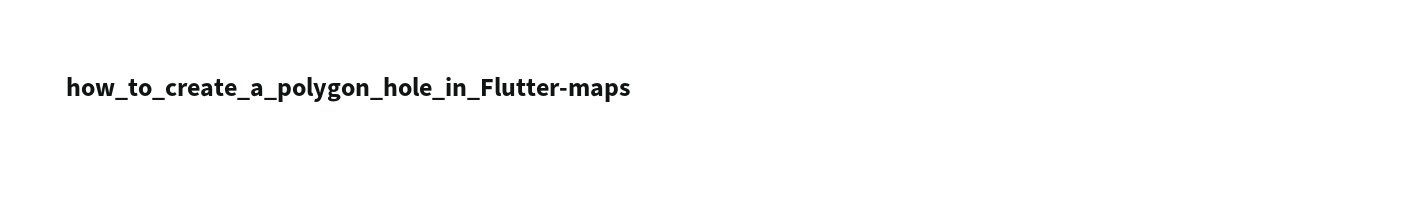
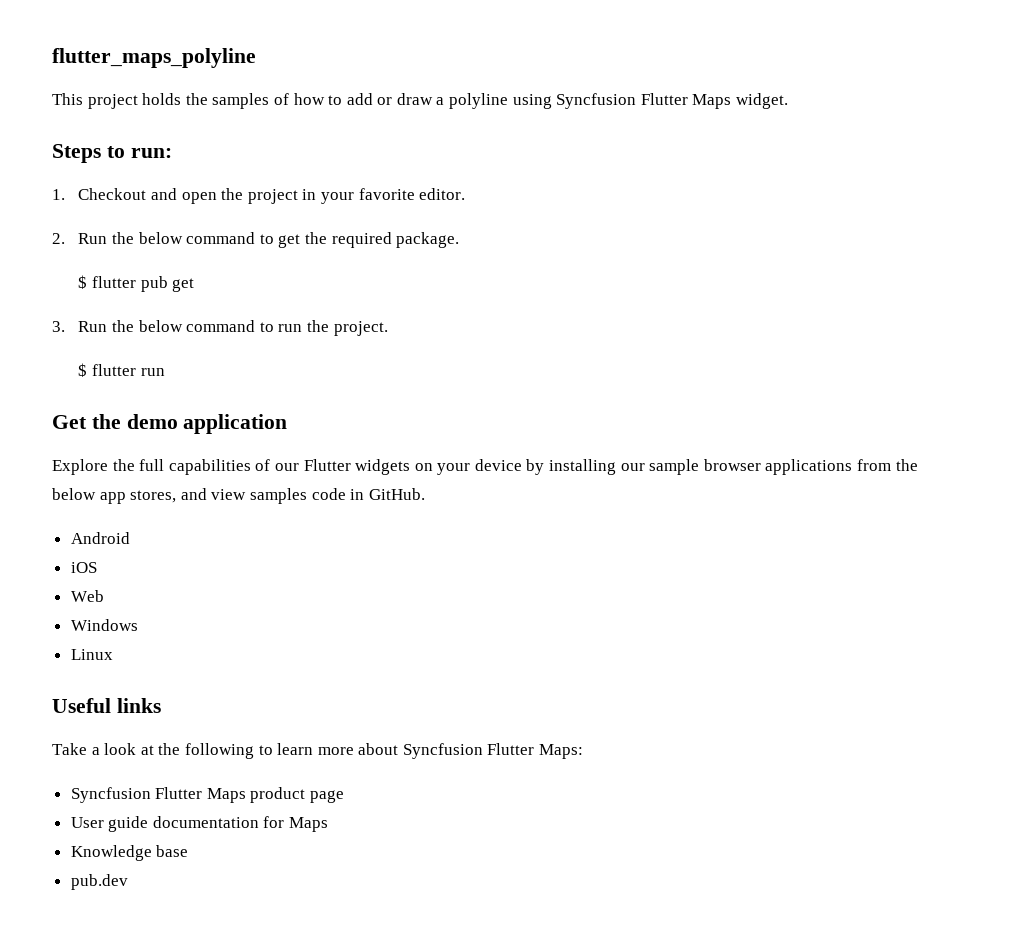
[66,77,631,102] how_to_create_a_polygon_hole_in_Flutter-maps -> [52,48,256,68] [52,93,789,109] [52,144,172,163] [52,188,466,204] [52,232,460,248] [78,275,195,292] [52,320,388,336] [78,363,165,377] [52,414,288,434] [52,459,918,475] [52,488,425,504] [70,532,130,544] [70,562,97,573] [70,590,104,602] [70,619,138,631] [70,649,113,660] [52,698,161,713] [52,743,584,759] [70,787,345,803] [70,816,329,832] [70,845,189,861] [70,874,128,890] flutter_maps_polyline // This project holds the samples of how to add or draw a polyline using Syncfusion Flutter Maps widget. // Steps to run: // 1. Checkout and open the project in your favorite editor. // 2. Run the below command to get the required package. // $ flutter pub get // 3. Run the below command to run the project. // $ flutter run // Get the demo application // Explore the full capabilities of our Flutter widgets on your device by installing our sample browser applications from the below app stores, and view samples code in GitHub. // Android // iOS // Web // Windows // Linux // Useful links // Take a look at the following to learn more about Syncfusion Flutter Maps: // Syncfusion Flutter Maps product page // User guide documentation for Maps // Knowledge base // pub.dev

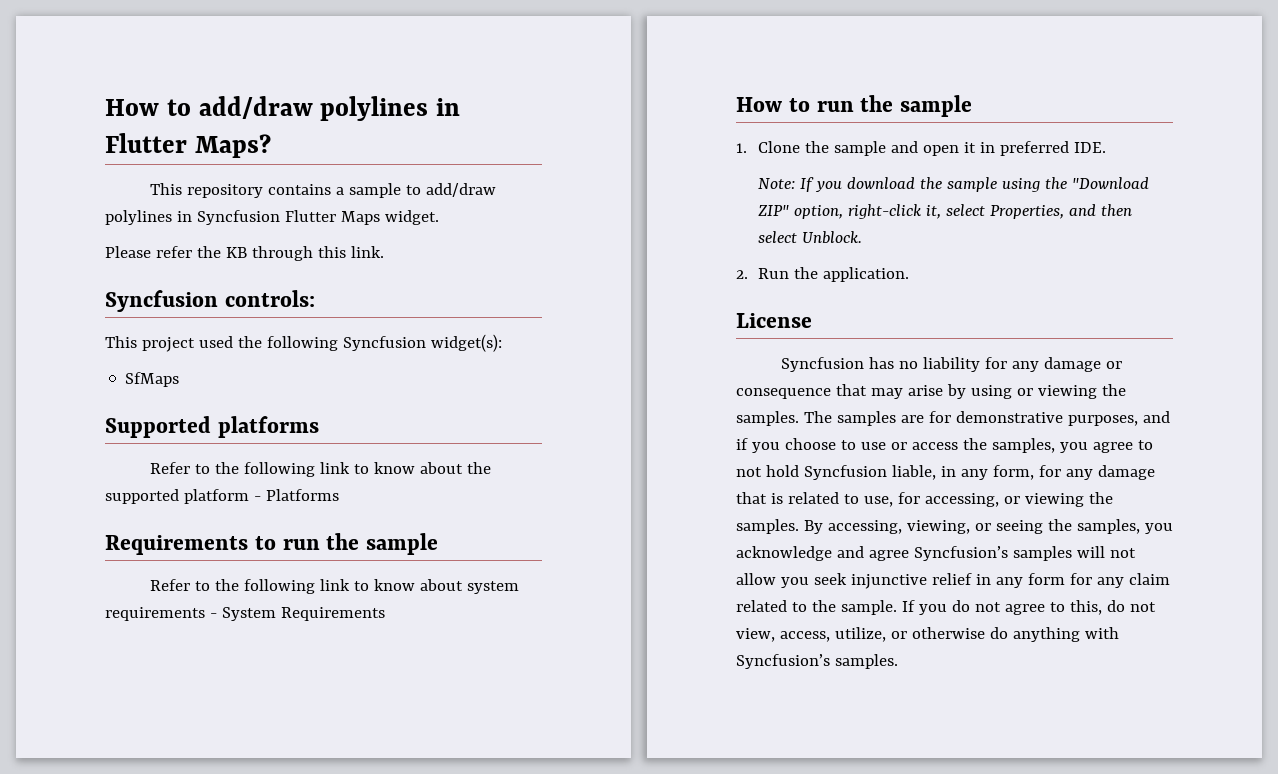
[52,48,256,68] [52,93,789,109] [52,144,172,163] [52,188,466,204] [52,232,460,248] [78,275,195,292] [52,320,388,336] [78,363,165,377] [52,414,288,434] [52,459,918,475] [52,488,425,504] [70,532,130,544] [70,562,97,573] [70,590,104,602] [70,619,138,631] [70,649,113,660] [52,698,161,713] [52,743,584,759] [70,787,345,803] [70,816,329,832] [70,845,189,861] [70,874,128,890] flutter_maps_polyline // This project holds the samples of how to add or draw a polyline using Syncfusion Flutter Maps widget. // Steps to run: // 1. Checkout and open the project in your favorite editor. // 2. Run the below command to get the required package. // $ flutter pub get // 3. Run the below command to run the project. // $ flutter run // Get the demo application // Explore the full capabilities of our Flutter widgets on your device by installing our sample browser applications from the below app stores, and view samples code in GitHub. // Android // iOS // Web // Windows // Linux // Useful links // Take a look at the following to learn more about Syncfusion Flutter Maps: // Syncfusion Flutter Maps product page // User guide documentation for Maps // Knowledge base // pub.dev -> [105,96,461,121] [105,133,271,158] [149,183,496,198] [105,210,439,225] [105,246,384,261] [105,290,315,312] [105,334,502,352] [125,372,180,387] [105,416,319,438] [149,462,491,477] [105,489,339,504] [105,533,438,555] [149,579,519,594] [105,607,385,621] [736,95,972,117] [736,141,1106,156] [757,177,1149,192] [757,204,1132,219] [757,231,862,244] [736,267,909,282] [736,313,812,328] [780,357,1122,372] [736,384,1126,399] [736,411,1170,426] [736,438,1153,453] [736,465,1155,480] [736,492,1113,507] [736,519,1173,534] [736,546,1136,561] [736,573,1170,589] [736,600,1156,615] [736,627,1119,642] [736,654,898,669] How to add/draw polylines in Flutter Maps? // This repository contains a sample to add/draw polylines in Syncfusion Flutter Maps widget. // Please refer the KB through this link. // Syncfusion controls: // This project used the following Syncfusion widget(s): // SfMaps // Supported platforms // Refer to the following link to know about the supported platform - Platforms // Requirements to run the sample // Refer to the following link to know about system requirements - System Requirements // How to run the sample // 1. Clone the sample and open it in preferred IDE. // Note: If you download the sample using the "Download ZIP" option, right-click it, select Properties, and then select Unblock. // 2. Run the application. // License // Syncfusion has no liability for any damage or consequence that may arise by using or viewing the samples. The samples are for demonstrative purposes, and if you choose to use or access the samples, you agree to not hold Syncfusion liable, in any form, for any damage that is related to use, for accessing, or viewing the samples. By accessing, viewing, or seeing the samples, you acknowledge and agree Syncfusion’s samples will not allow you seek injunctive relief in any form for any claim related to the sample. If you do not agree to this, do not view, access, utilize, or otherwise do anything with Syncfusion’s samples.

